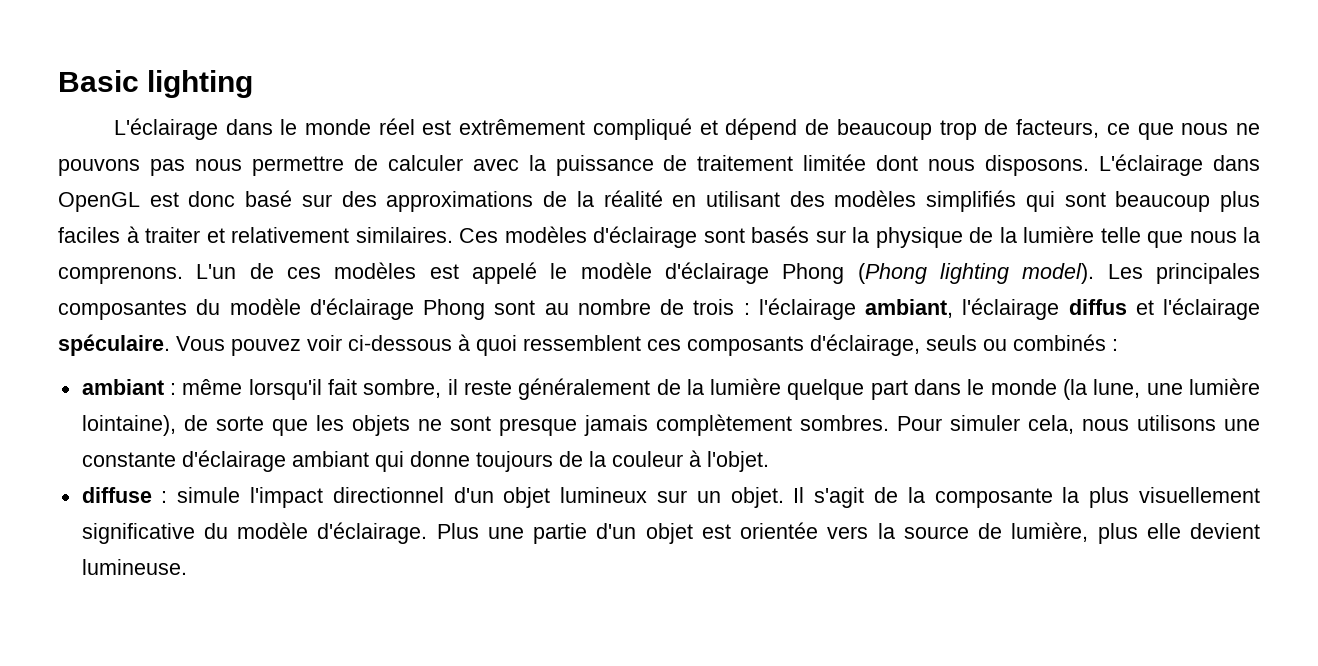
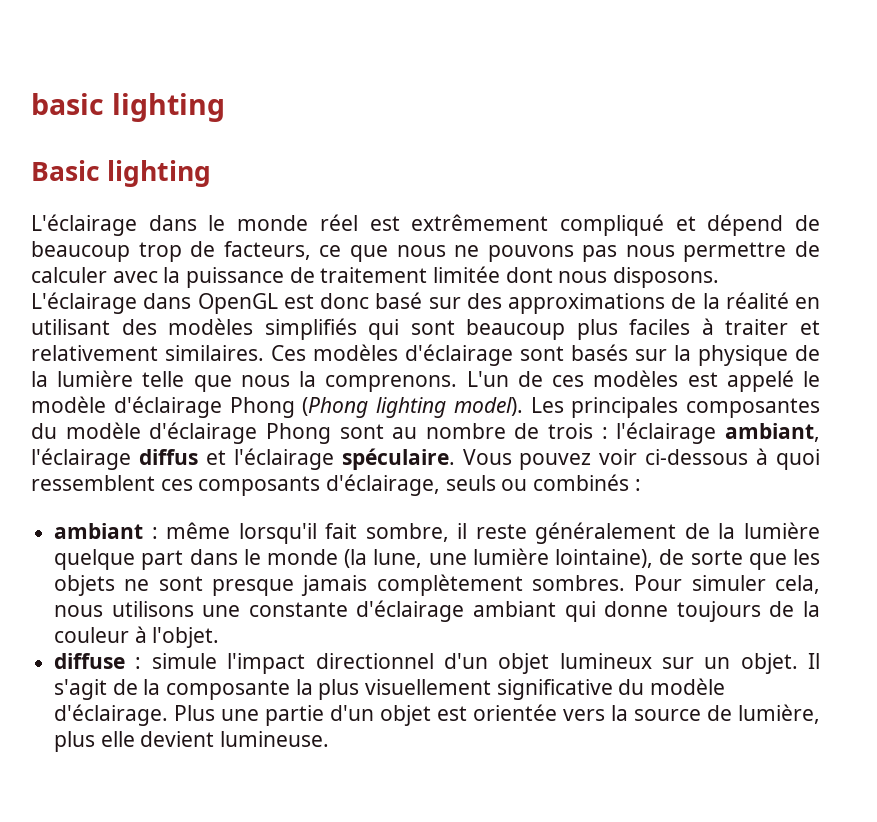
(58, 81) none -> [31,93,225,122] basic lighting //

